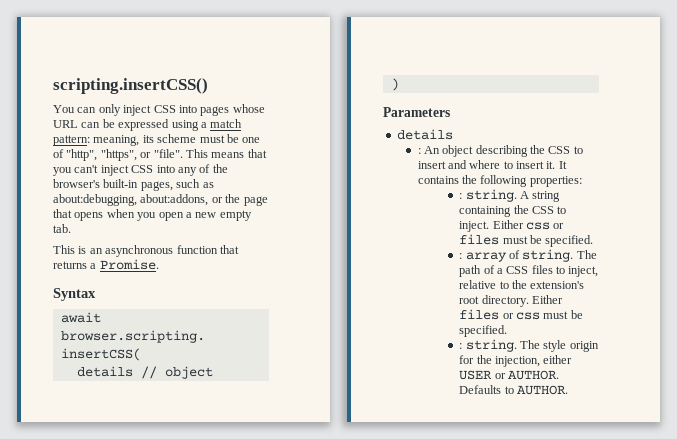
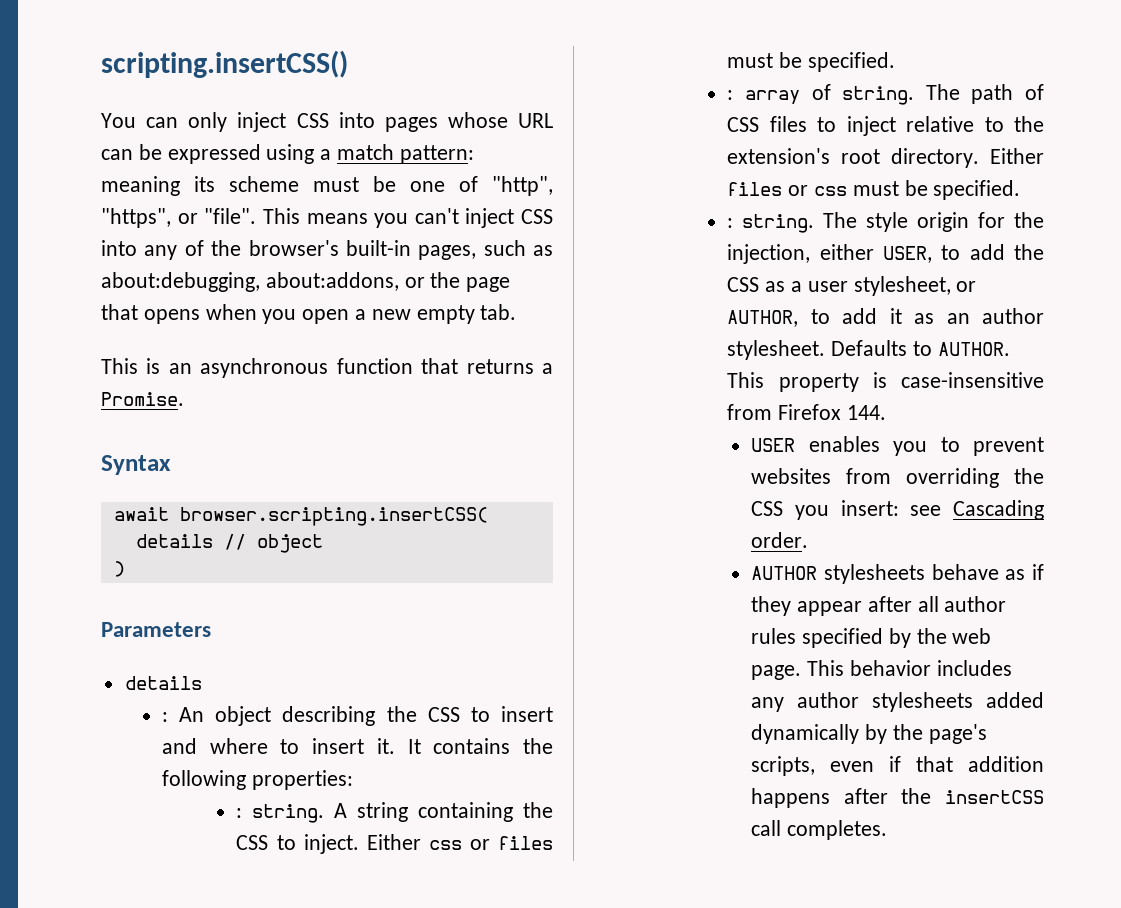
[93,135,140,146] meaning, -> [101,176,180,196] meaning
[247,149,267,158] that -> (368, 218) none
[496,268,503,274] a -> (1044, 92) none
[568,266,599,277] inject, -> [846,116,896,136] inject
[459,370,559,380] [459,385,568,395] USER or AUTHOR. Defaults to AUTHOR. -> [883,244,1044,263] [727,276,977,296] [727,308,1044,327] [727,340,1010,360] [727,372,1044,392] [727,404,887,420] [751,436,1044,456] [751,468,1044,488] [751,500,1044,520] [751,532,809,548] [751,564,1044,584] [751,596,1007,616] [751,628,992,648] [751,660,1012,680] [751,692,1044,712] [751,724,987,744] [751,756,1044,776] [751,788,1044,808] [751,820,888,840] USER, to add the CSS as a user stylesheet, or AUTHOR, to add it as an author stylesheet. Defaults to AUTHOR. This property is case-insensitive from Firefox 144. // USER enables you to prevent websites from overriding the CSS you insert: see Cascading order. // AUTHOR stylesheets behave as if they appear after all author rules specified by the web page. This behavior includes any author stylesheets added dynamically by the page's scripts, even if that addition happens after the insertCSS call completes.

